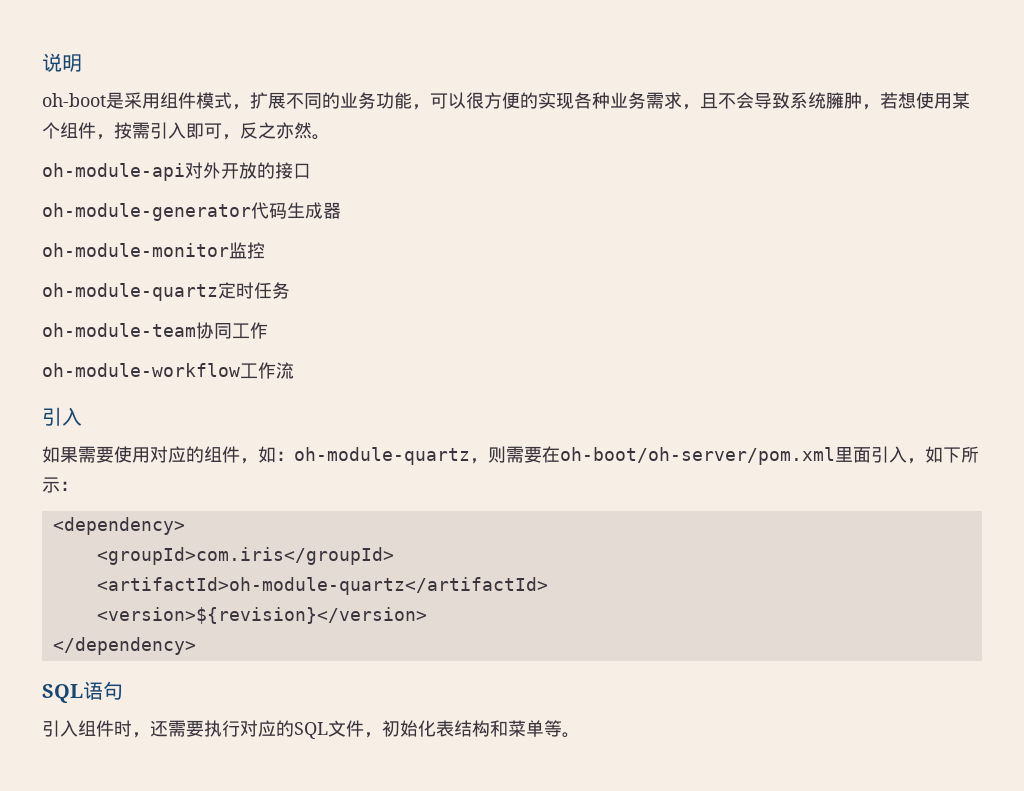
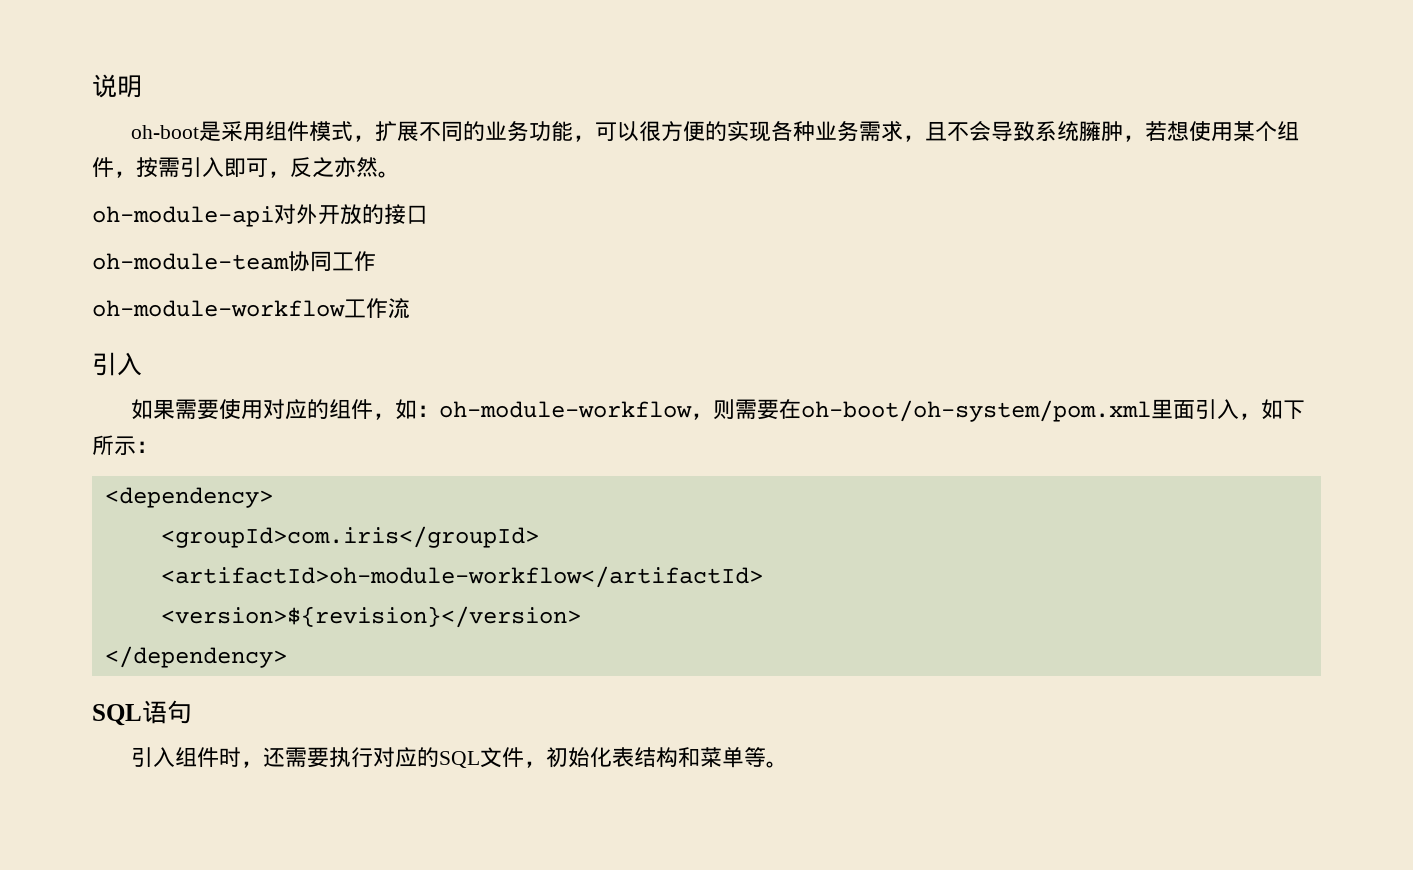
[42,202,341,221] [42,242,265,259] [42,282,290,301] // oh-module-generator代码生成器 // oh-module-monitor监控 // oh-module-quartz定时任务 -> (428, 214) none
[294,447,470,465] oh-module-quartz -> [438,401,692,418] oh-module-workflow
[560,447,835,465] oh-boot/oh-server/pom.xml -> [800,400,1151,422] oh-boot/oh-system/pom.xml
[96,577,548,595] <artifactId>oh-module-quartz</artifactId> -> [160,566,763,588] <artifactId>oh-module-workflow</artifactId>

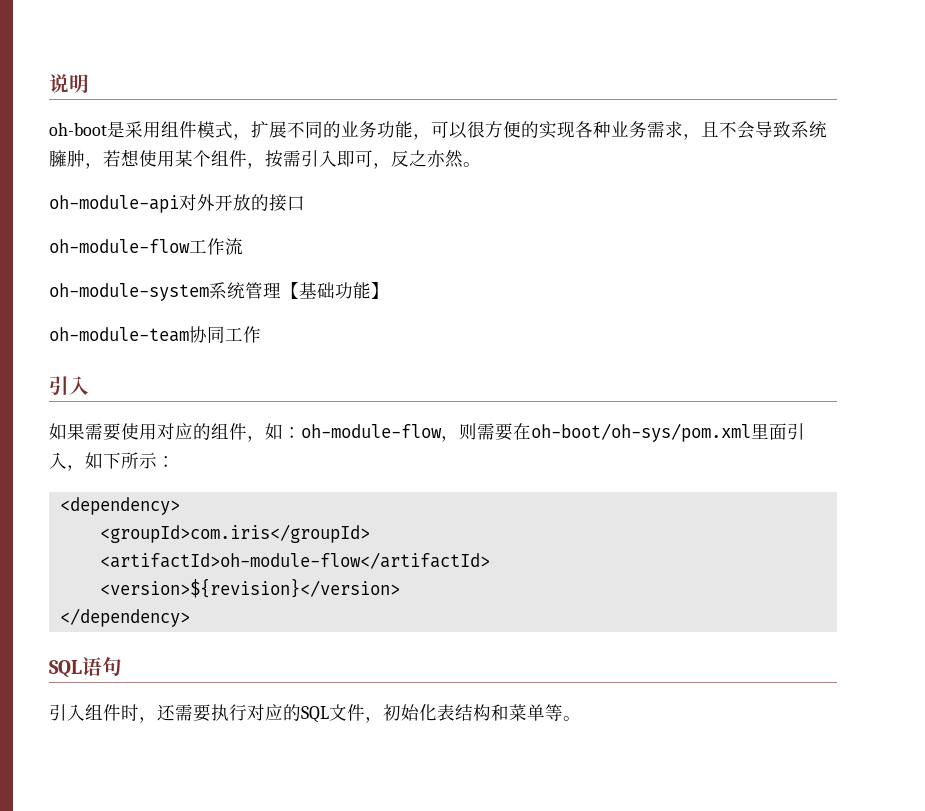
(428, 214) none -> [49,238,243,255] [49,282,389,301] // oh-module-flow工作流 // oh-module-system系统管理【基础功能】
[92,298,410,319] // oh-module-workflow工作流 -> (261, 334) none
[438,401,692,418] oh-module-workflow -> [301,424,442,438] oh-module-flow
[800,400,1151,422] oh-boot/oh-system/pom.xml -> [531,423,751,442] oh-boot/oh-sys/pom.xml
[160,566,763,588] <artifactId>oh-module-workflow</artifactId> -> [99,552,490,569] <artifactId>oh-module-flow</artifactId>

